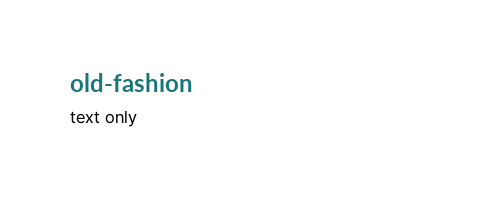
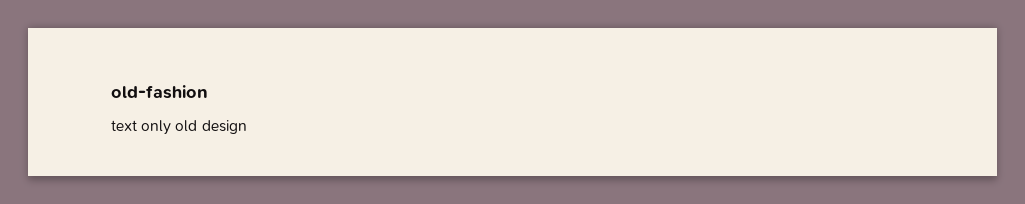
(137, 118) none -> [175,120,247,134] old design

